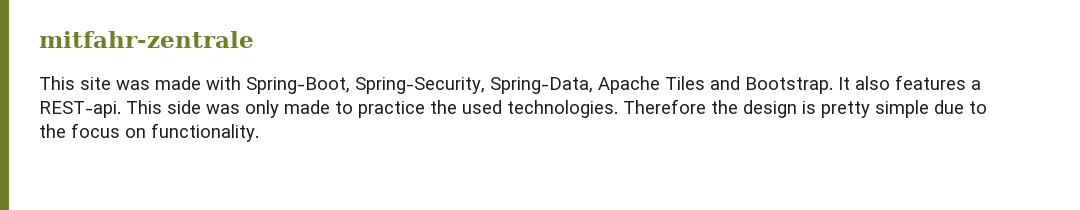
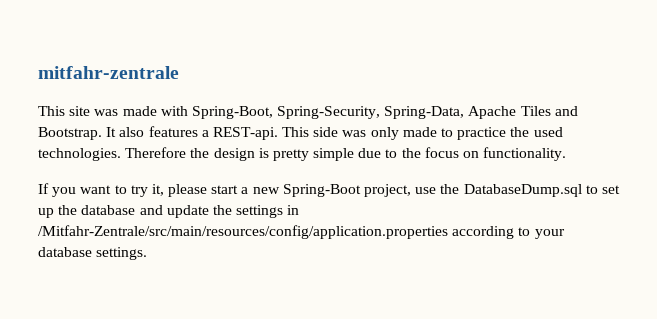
(259, 132) none -> [38,183,620,197] [38,205,300,218] [38,225,565,239] [38,247,148,260] // If you want to try it, please start a new Spring-Boot project, use the DatabaseDump.sql to set up the database and update the settings in /Mitfahr-Zentrale/src/main/resources/config/application.properties according to your database settings.

